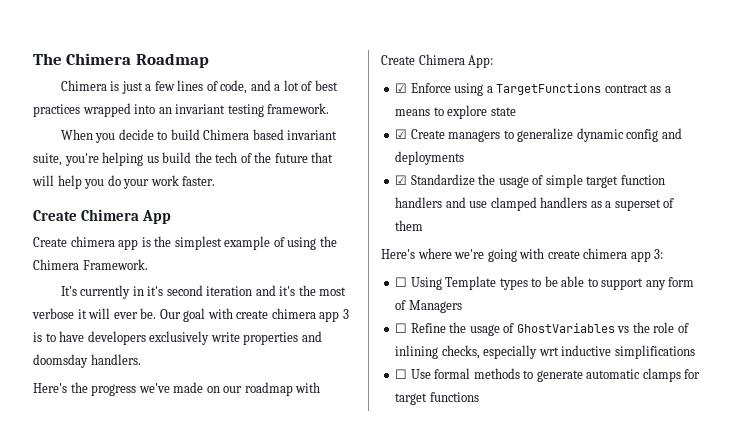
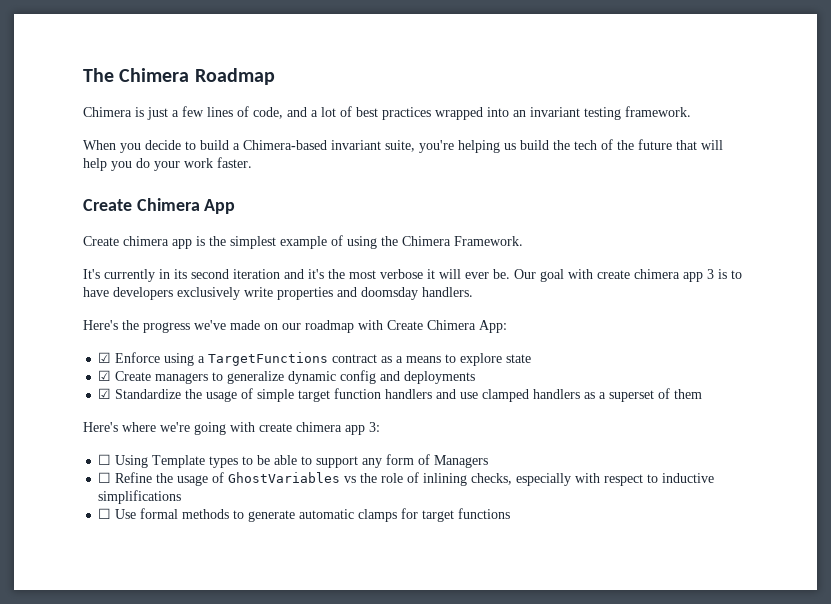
[203,129,284,140] Chimera based -> [233,140,327,150] a Chimera-based
[147,286,164,296] it's -> [174,269,187,279] its
[538,347,559,356] wrt -> [575,473,659,486] with respect to

